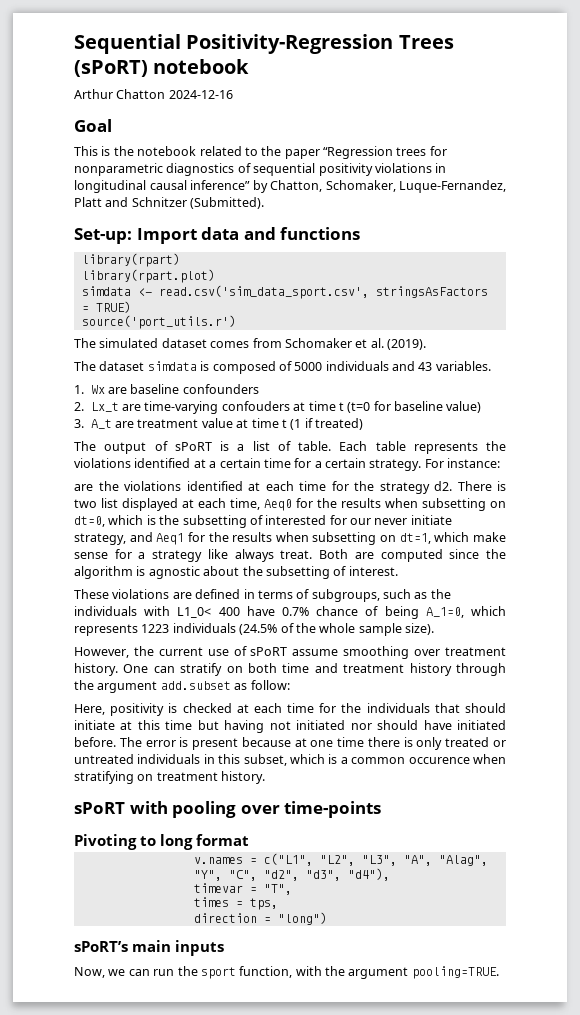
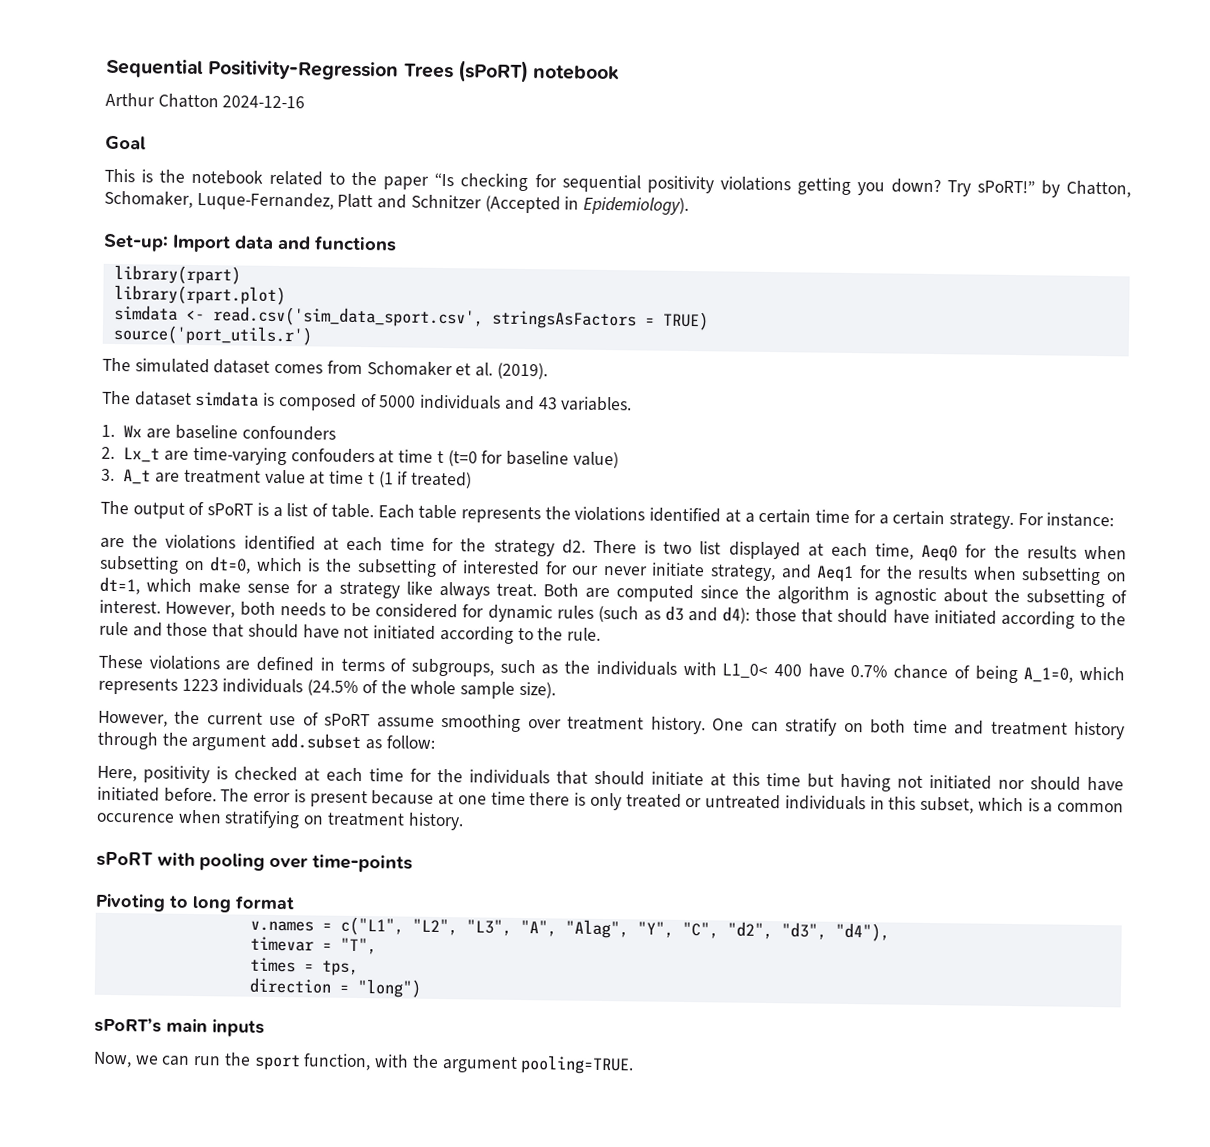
[323,146,447,159] [74,163,447,176] [74,180,250,193] “Regression trees for nonparametric diagnostics of sequential positivity violations in longitudinal causal inference” -> [434,172,1035,197] “Is checking for sequential positivity violations getting you down? Try sPoRT!”
[190,197,265,209] (Submitted). -> [484,195,690,216] (Accepted in Epidemiology).
(398, 571) none -> [165,601,1127,629] [99,621,601,644] However, both needs to be considered for dynamic rules (such as d3 and d4): those that should have initiated according to the rule and those that should have not initiated according to the rule.

